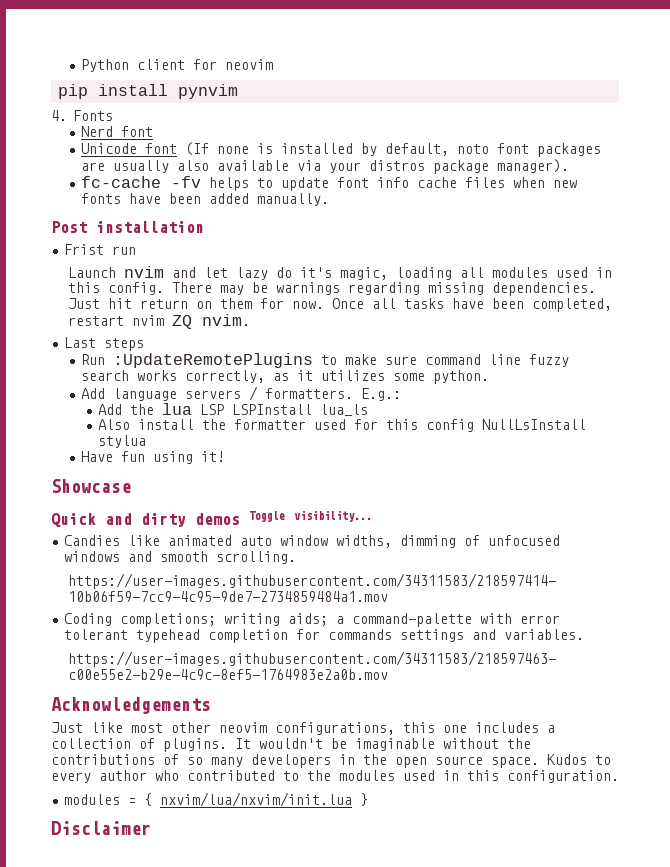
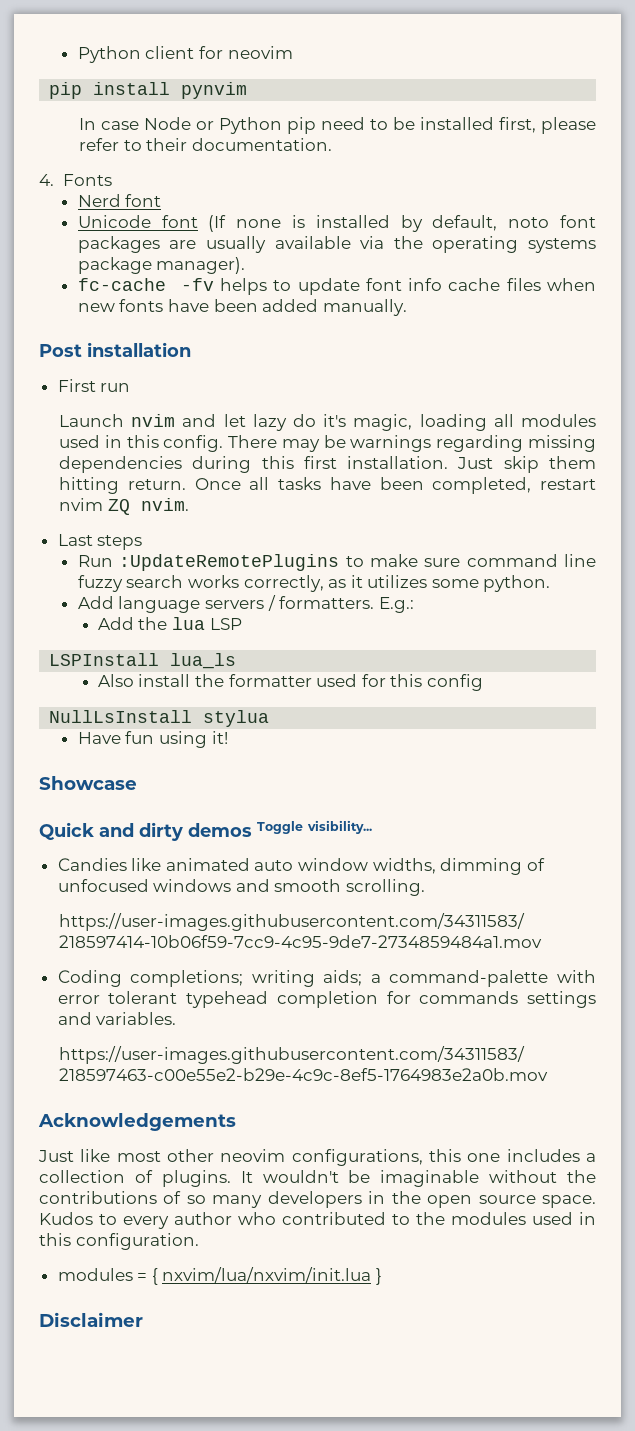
(239, 91) none -> [79,117,596,134] [79,138,332,151] // In case Node or Python pip need to be installed first, please refer to their documentation.
[176,160,209,171] also -> (266, 244) none
[328,160,425,173] your distros -> [393,236,596,253] the operating systems
[64,244,105,255] Frist -> [57,379,96,392] First
[491,282,596,296] [67,298,324,309] dependencies. Just hit return on them for now. -> [59,456,596,473] [59,477,186,494] dependencies during this first installation. Just skip them hitting return.
(224, 409) none -> (242, 624) //
(474, 425) none -> (483, 682) //

